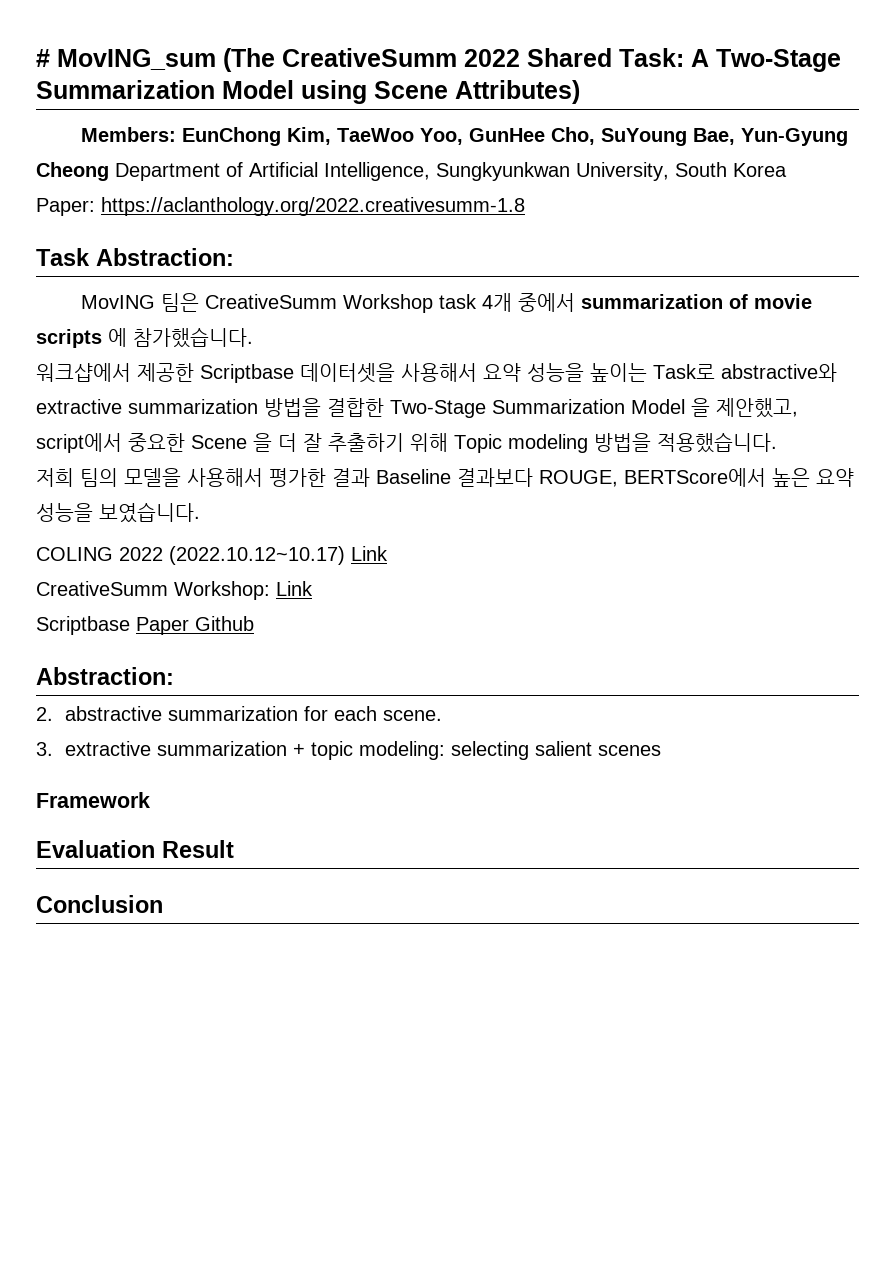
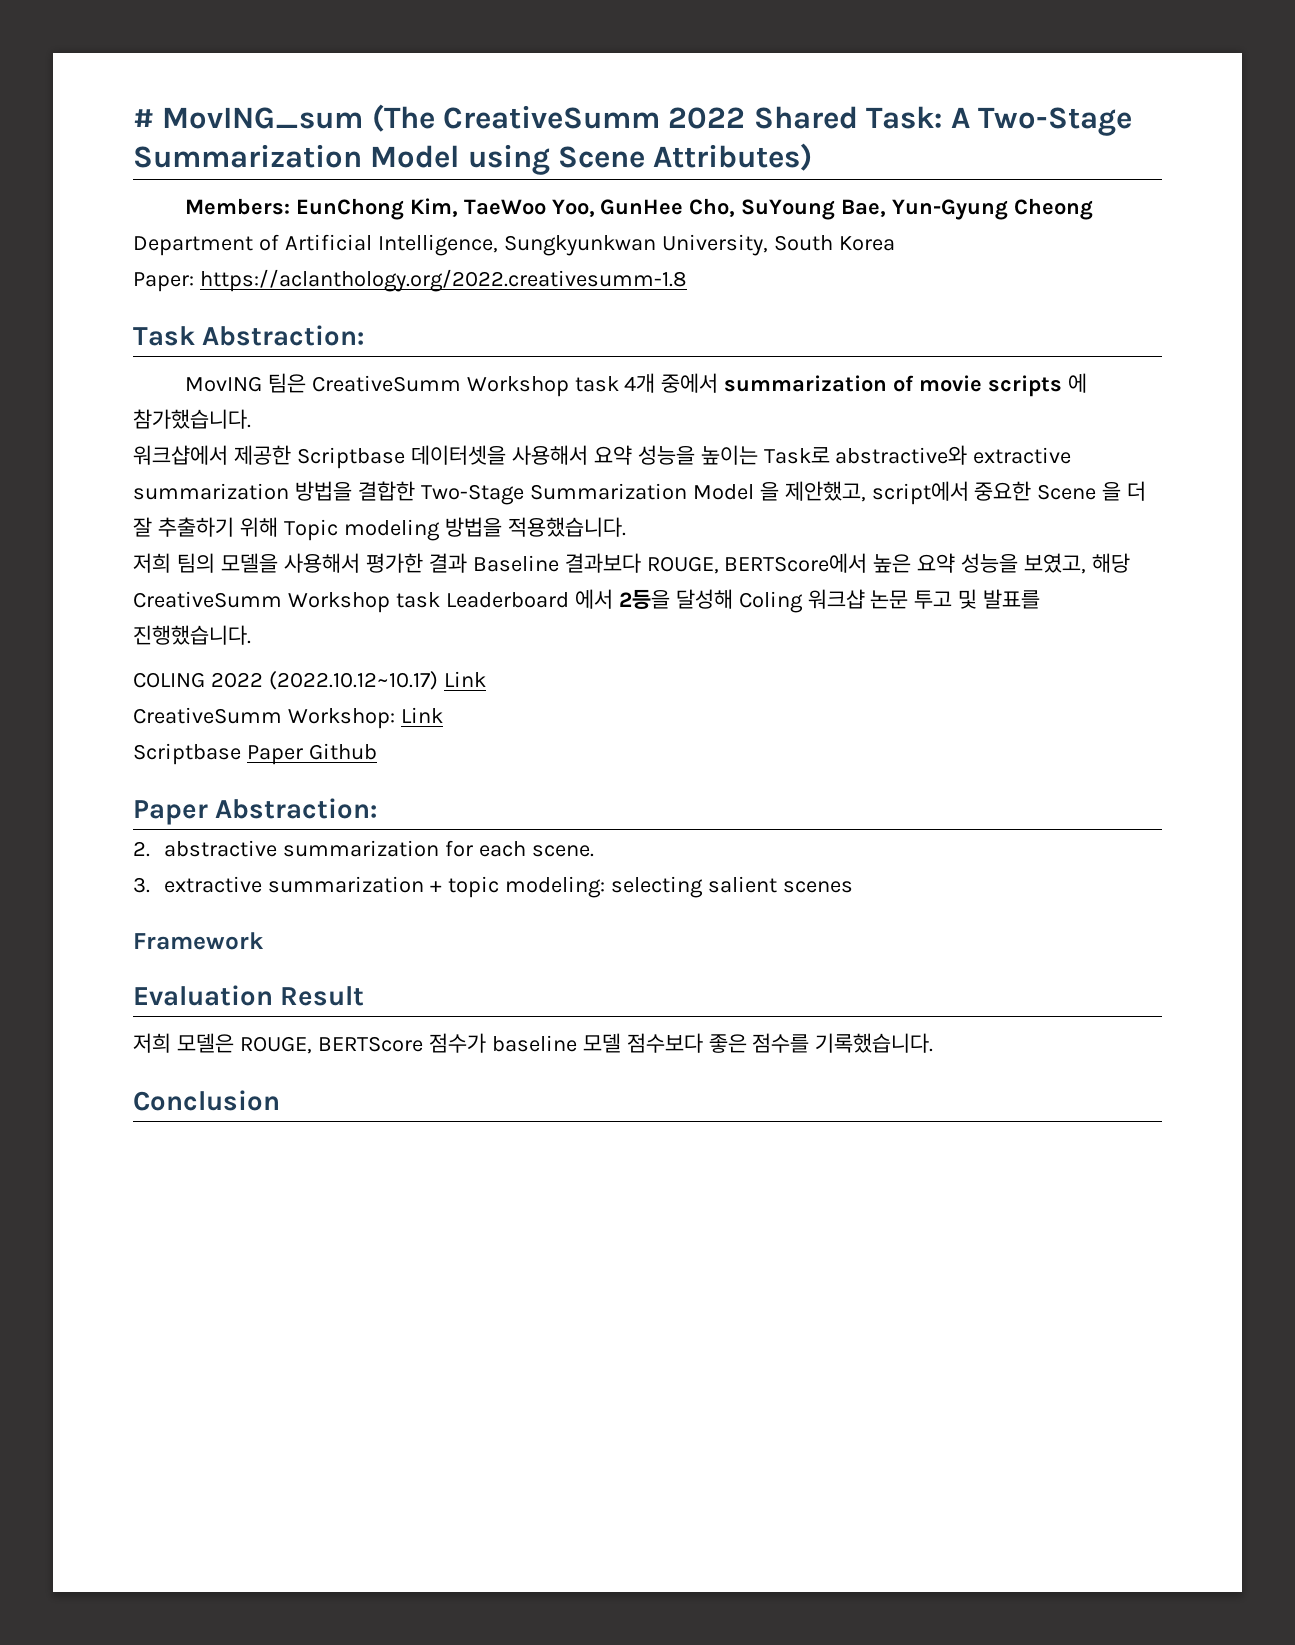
[99,502,200,523] 보였습니다. -> [1024,553,1131,574] [133,589,1041,613] [133,625,251,645] 보였고, 해당 CreativeSumm Workshop task Leaderboard 에서 2등을 달성해 Coling 워크샵 논문 투고 및 발표를 진행했습니다.
(254, 623) none -> [133,800,208,825] Paper
(234, 849) none -> [133,1033,934,1054] // 저희 모델은 ROUGE, BERTScore 점수가 baseline 모델 점수보다 좋은 점수를 기록했습니다.

